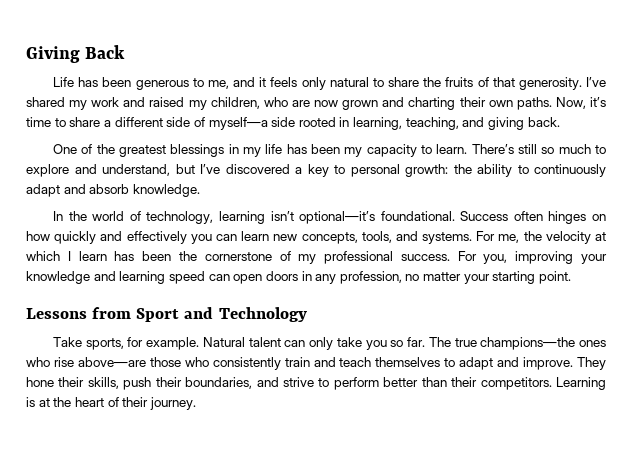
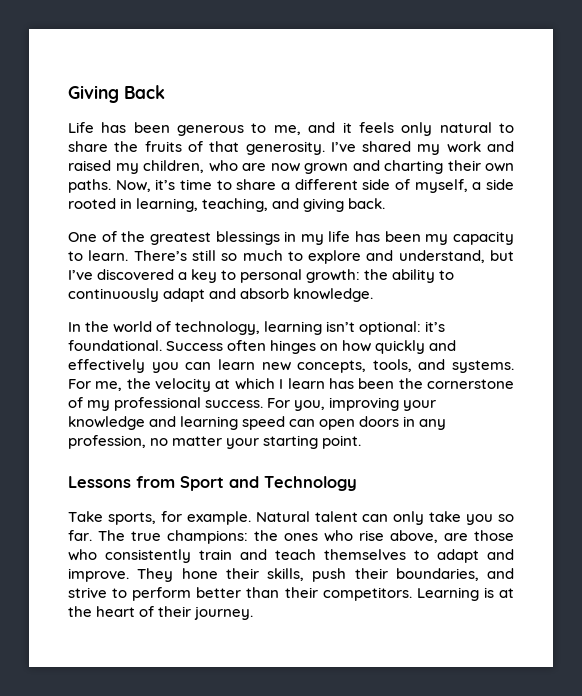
[208,117,268,130] myself—a -> [414,179,482,193] myself, a
[299,211,376,224] optional—it’s -> [359,321,446,335] optional: it’s
[480,337,576,350] champions—the -> [167,530,278,544] champions: the
[77,357,146,367] above—are -> [390,530,468,543] above, are

